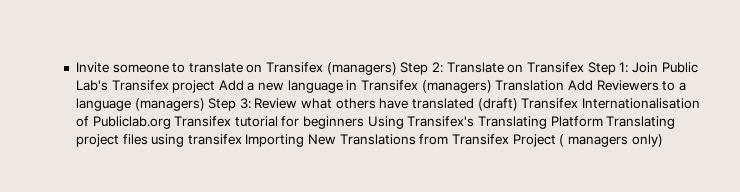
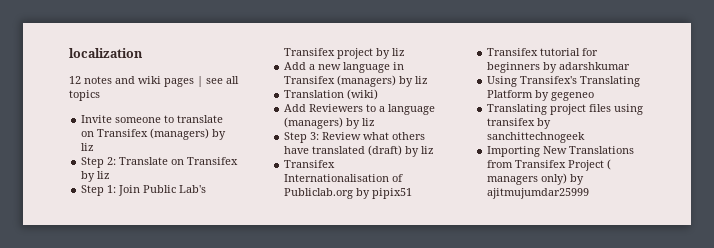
(75, 67) none -> [69,48,143,58] [69,76,239,87] [69,90,100,101] localization // 12 notes and wiki pages | see all topics //
(397, 68) none -> [212,129,227,140] [81,143,95,151] by liz //
(584, 67) none -> [81,171,111,182] by liz //
(216, 86) none -> [376,48,406,59] by liz //
[495,80,565,91] Translation -> [399,76,429,87] [284,89,379,100] by liz // Translation (wiki) //
(205, 104) none -> [346,118,376,129] by liz //
(518, 104) none -> [405,146,435,157] by liz //
(171, 122) none -> [356,188,413,199] by pipix51 //
(365, 122) none -> [543,62,631,73] by adarshkumar //
(603, 121) none -> [535,90,595,101] by gegeneo //
(242, 139) none -> [537,118,552,129] [487,132,586,143] by sanchittechnogeek //
(663, 140) none -> [570,174,585,185] [487,188,590,199] by ajitmujumdar25999

